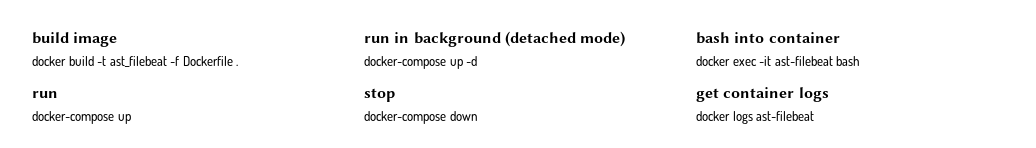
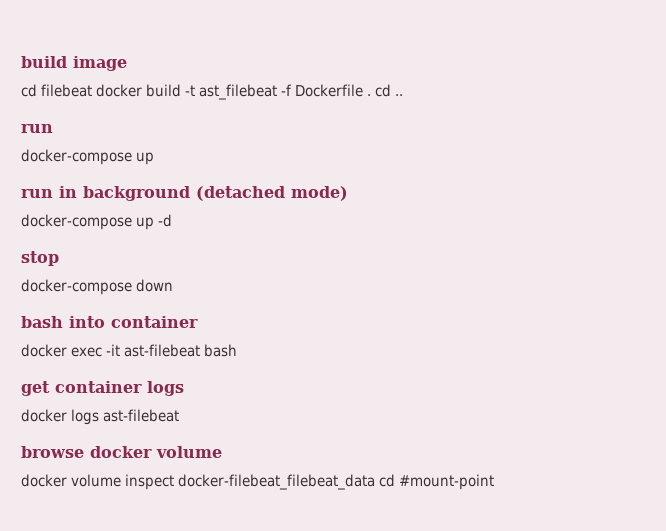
(118, 39) none -> [21,84,92,97] cd filebeat
(239, 65) none -> [375,84,403,97] cd ..
(815, 116) none -> [21,446,222,458] [21,474,494,490] // browse docker volume // docker volume inspect docker-filebeat_filebeat_data cd #mount-point

